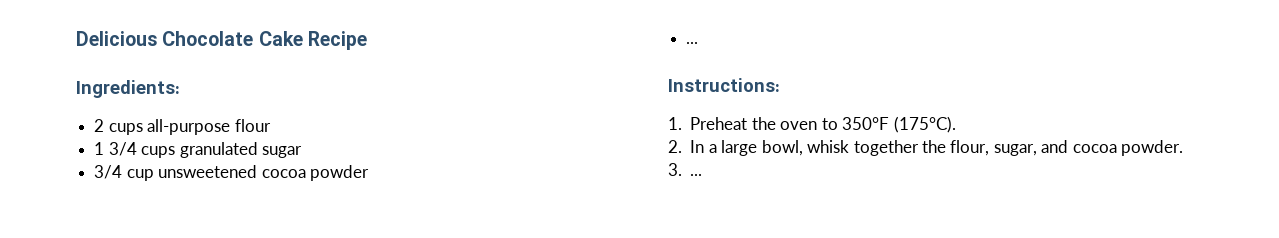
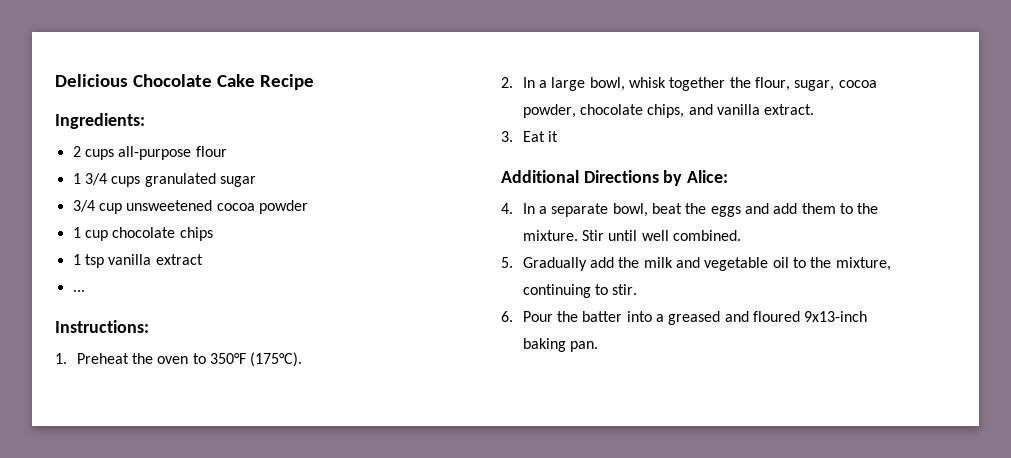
(369, 173) none -> [72,227,213,241] [72,254,203,268] // 1 cup chocolate chips // 1 tsp vanilla extract
[1041,140,1184,156] [668,163,703,176] and cocoa powder. // 3. ... -> [838,80,877,88] [522,104,815,118] [501,131,559,142] [501,170,729,186] [501,203,879,217] [522,230,741,241] [501,257,891,271] [522,284,638,298] [501,311,868,325] [522,338,599,352] cocoa powder, chocolate chips, and vanilla extract. // 3. Eat it // Additional Directions by Alice: // 4. In a separate bowl, beat the eggs and add them to the mixture. Stir until well combined. // 5. Gradually add the milk and vegetable oil to the mixture, continuing to stir. // 6. Pour the batter into a greased and floured 9x13-inch baking pan.

